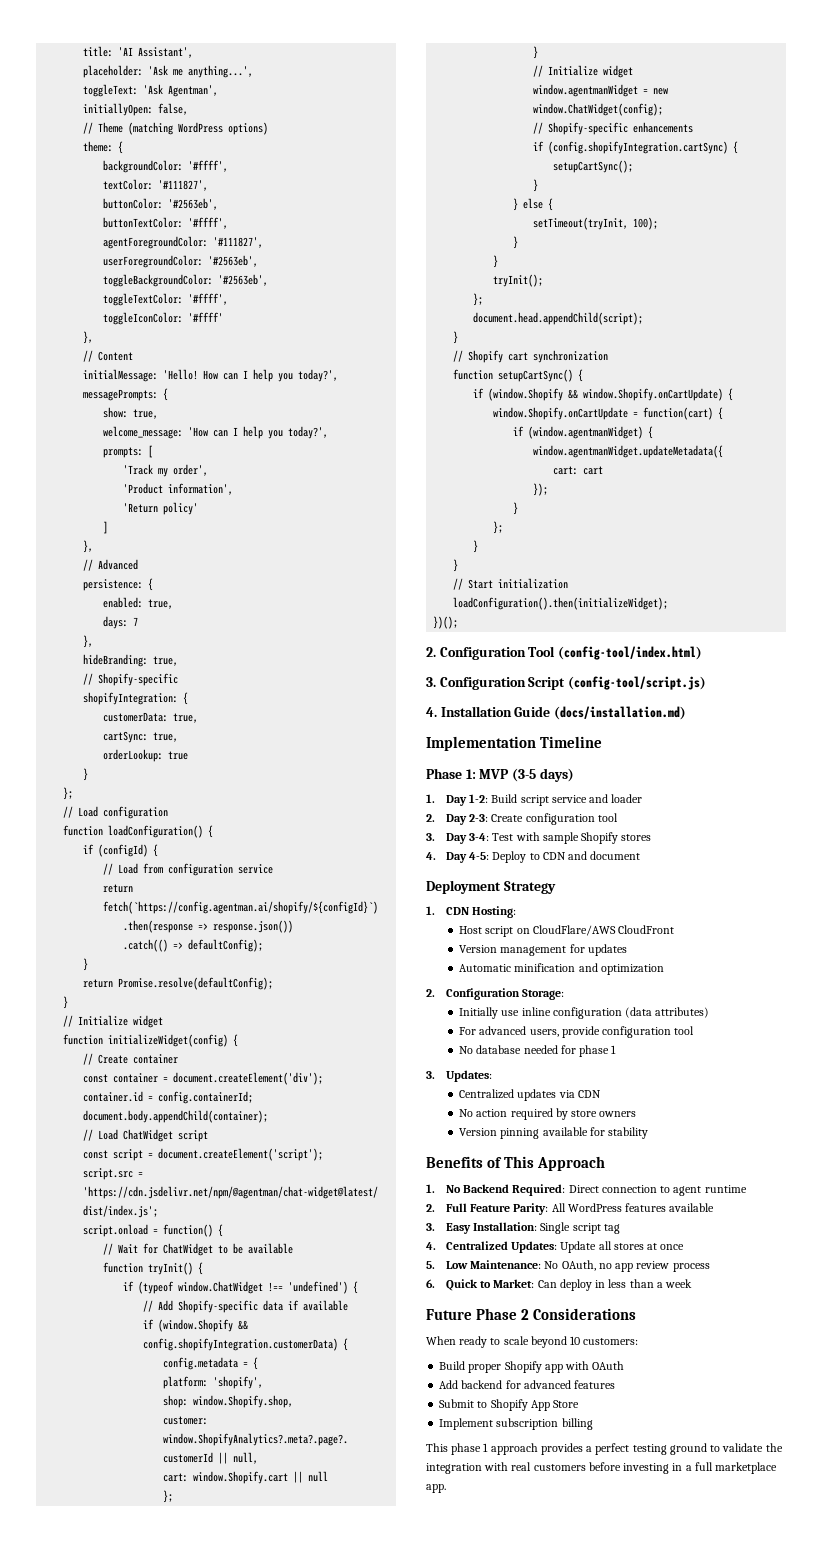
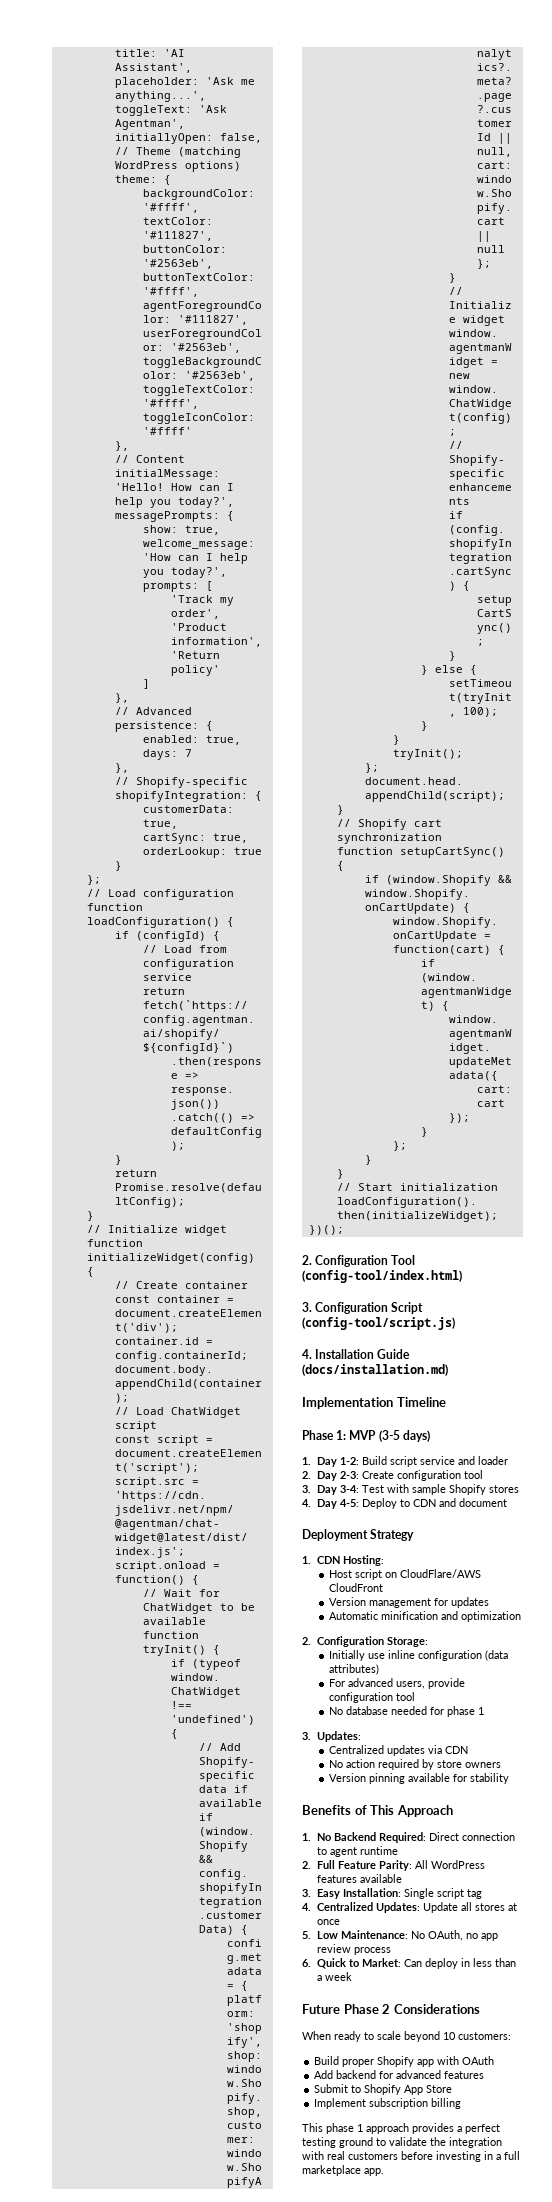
[83,654,179,667] // hideBranding: true, -> (129, 768) none

